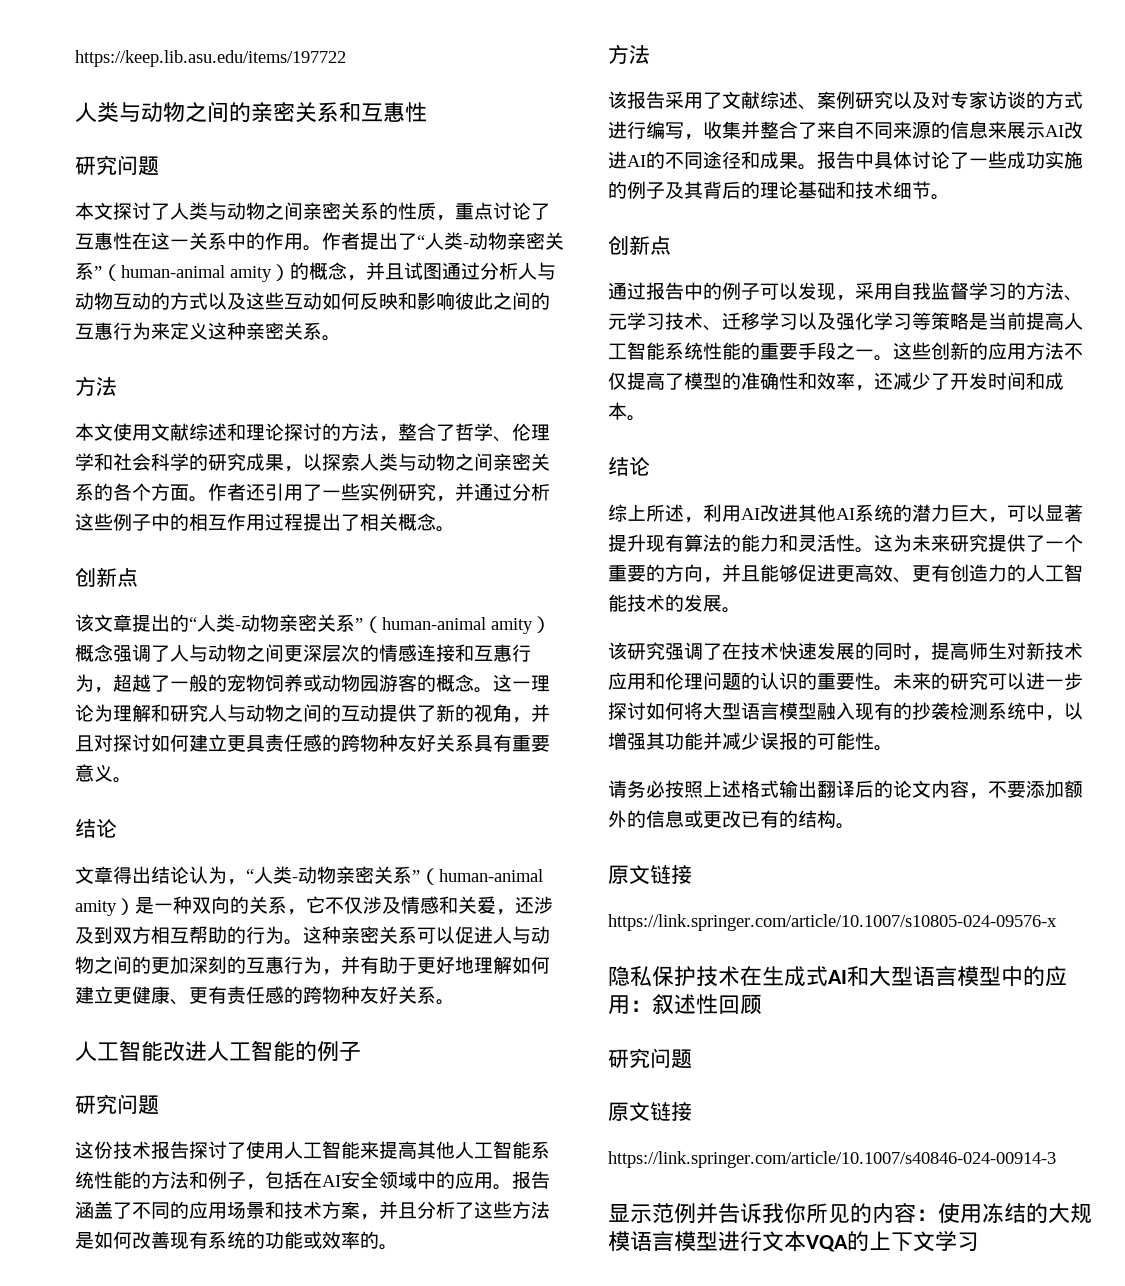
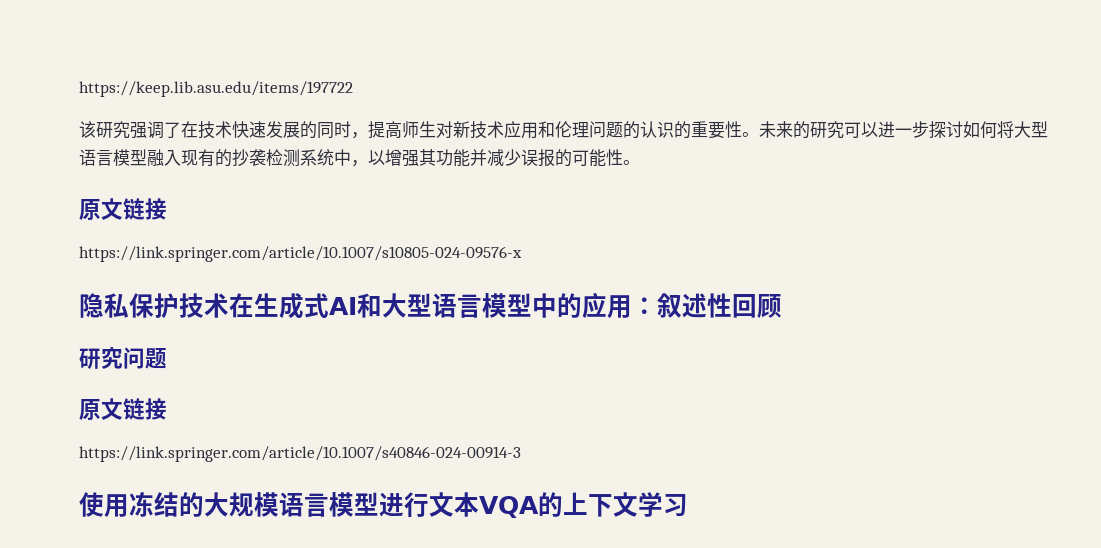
[75,101,427,123] [75,155,159,176] [75,202,550,221] [75,232,564,251] [75,262,556,282] [75,292,550,310] [75,322,341,341] [75,376,117,396] [75,423,550,442] [75,453,550,472] [75,483,550,502] [75,513,455,532] [75,567,138,587] [75,614,551,634] [75,644,531,662] [75,674,550,693] [75,704,550,723] [75,734,550,752] [75,764,132,783] [75,819,117,838] [75,866,543,885] [75,896,553,916] [75,926,550,945] [75,956,550,975] [75,986,455,1005] [75,1040,361,1062] [75,1094,159,1115] [75,1141,550,1159] [75,1171,550,1190] [75,1201,550,1220] [75,1231,398,1250] [608,44,650,64] [608,91,1083,110] [608,121,1083,140] [608,151,1083,170] [608,181,950,200] [608,235,671,255] [608,282,1083,301] [608,312,1083,331] [608,342,1083,361] [608,372,1064,391] [608,402,646,421] [608,457,650,476] [608,504,1083,523] [608,534,1083,553] [608,564,1083,583] [608,594,741,613] // 人类与动物之间的亲密关系和互惠性 // 研究问题 // 本文探讨了人类与动物之间亲密关系的性质，重点讨论了互惠性在这一关系中的作用。作者提出了“人类-动物亲密关系”（human-animal amity）的概念，并且试图通过分析人与动物互动的方式以及这些互动如何反映和影响彼此之间的互惠行为来定义这种亲密关系。 // 方法 // 本文使用文献综述和理论探讨的方法，整合了哲学、伦理学和社会科学的研究成果，以探索人类与动物之间亲密关系的各个方面。作者还引用了一些实例研究，并通过分析这些例子中的相互作用过程提出了相关概念。 // 创新点 // 该文章提出的“人类-动物亲密关系”（human-animal amity）概念强调了人与动物之间更深层次的情感连接和互惠行为，超越了一般的宠物饲养或动物园游客的概念。这一理论为理解和研究人与动物之间的互动提供了新的视角，并且对探讨如何建立更具责任感的跨物种友好关系具有重要意义。 // 结论 // 文章得出结论认为，“人类-动物亲密关系”（human-animal amity）是一种双向的关系，它不仅涉及情感和关爱，还涉及到双方相互帮助的行为。这种亲密关系可以促进人与动物之间的更加深刻的互惠行为，并有助于更好地理解如何建立更健康、更有责任感的跨物种友好关系。 // 人工智能改进人工智能的例子 // 研究问题 // 这份技术报告探讨了使用人工智能来提高其他人工智能系统性能的方法和例子，包括在AI安全领域中的应用。报告涵盖了不同的应用场景和技术方案，并且分析了这些方法是如何改善现有系统的功能或效率的。 // 方法 // 该报告采用了文献综述、案例研究以及对专家访谈的方式进行编写，收集并整合了来自不同来源的信息来展示AI改进AI的不同途径和成果。报告中具体讨论了一些成功实施的例子及其背后的理论基础和技术细节。 // 创新点 // 通过报告中的例子可以发现，采用自我监督学习的方法、元学习技术、迁移学习以及强化学习等策略是当前提高人工智能系统性能的重要手段之一。这些创新的应用方法不仅提高了模型的准确性和效率，还减少了开发时间和成本。 // 结论 // 综上所述，利用AI改进其他AI系统的潜力巨大，可以显著提升现有算法的能力和灵活性。这为未来研究提供了一个重要的方向，并且能够促进更高效、更有创造力的人工智能技术的发展。 -> (353, 89) none
[608,780,1083,799] [608,810,855,829] // 请务必按照上述格式输出翻译后的论文内容，不要添加额外的信息或更改已有的结构。 -> (640, 162) none
[608,1203,938,1224] 显示范例并告诉我你所见的内容： -> (521, 454) none

